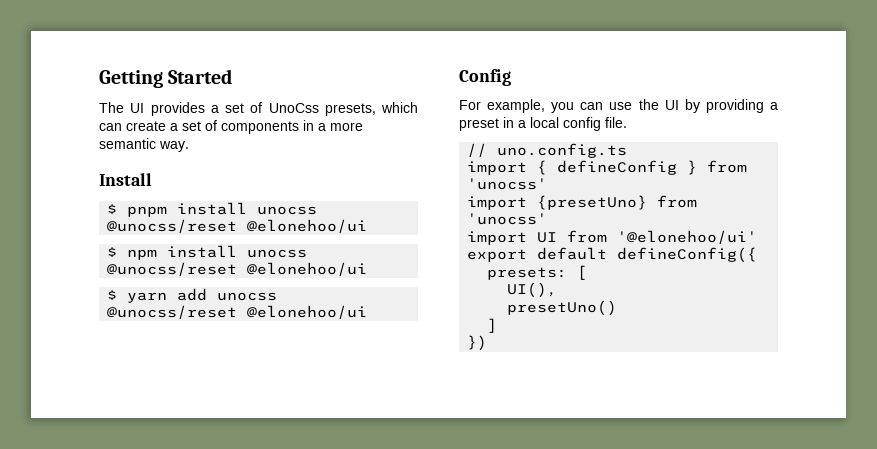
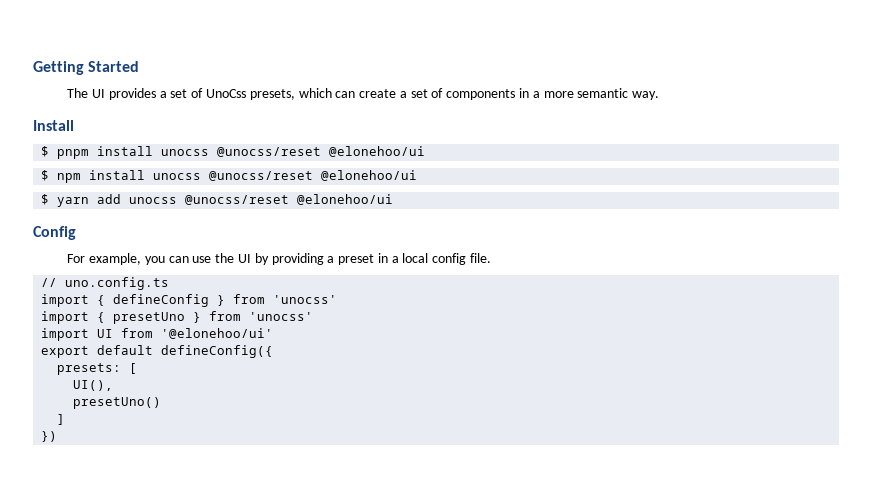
[537,195,648,210] {presetUno} -> [97,312,202,324] { presetUno }

